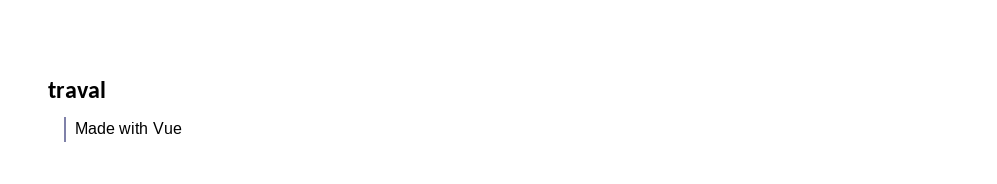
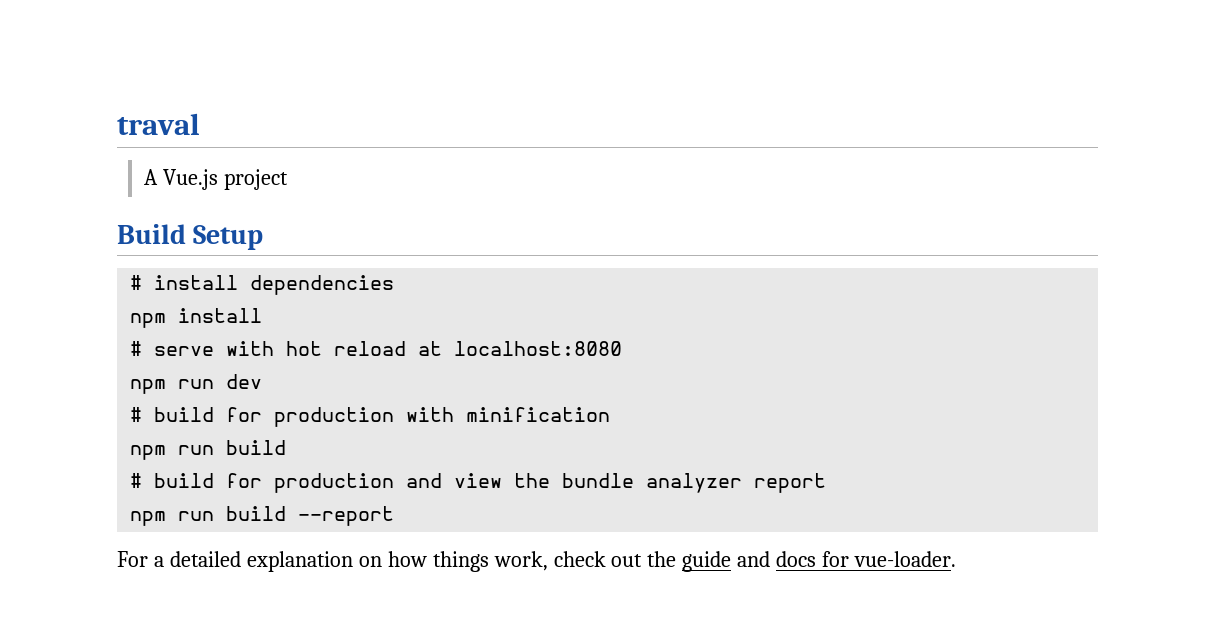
[74,122,182,134] Made with Vue -> [143,169,288,190] [117,224,264,250] [130,275,395,295] [130,308,263,328] [130,341,623,356] [130,374,263,394] [130,407,611,427] [130,440,287,460] [130,473,827,493] [130,506,395,526] [117,551,957,572] A Vue.js project // Build Setup // # install dependencies // npm install // # serve with hot reload at localhost:8080 // npm run dev // # build for production with minification // npm run build // # build for production and view the bundle analyzer report // npm run build --report // For a detailed explanation on how things work, check out the guide and docs for vue-loader.

